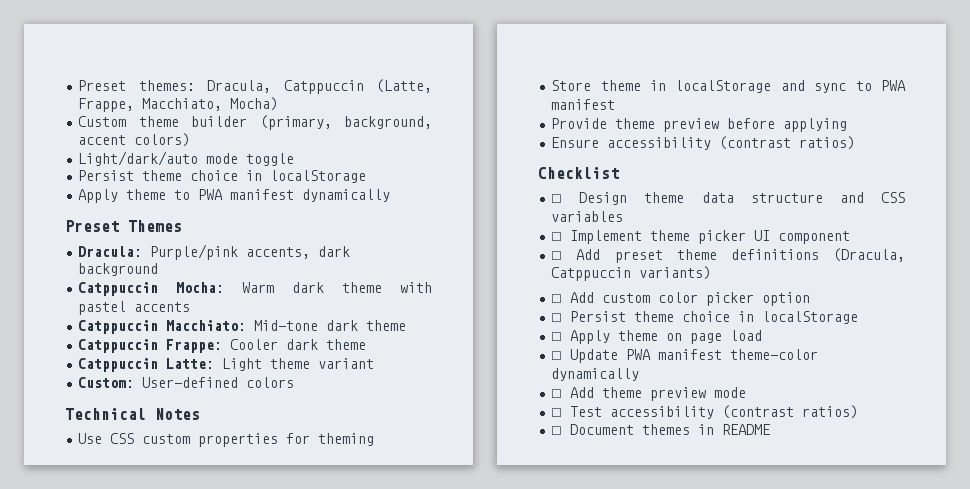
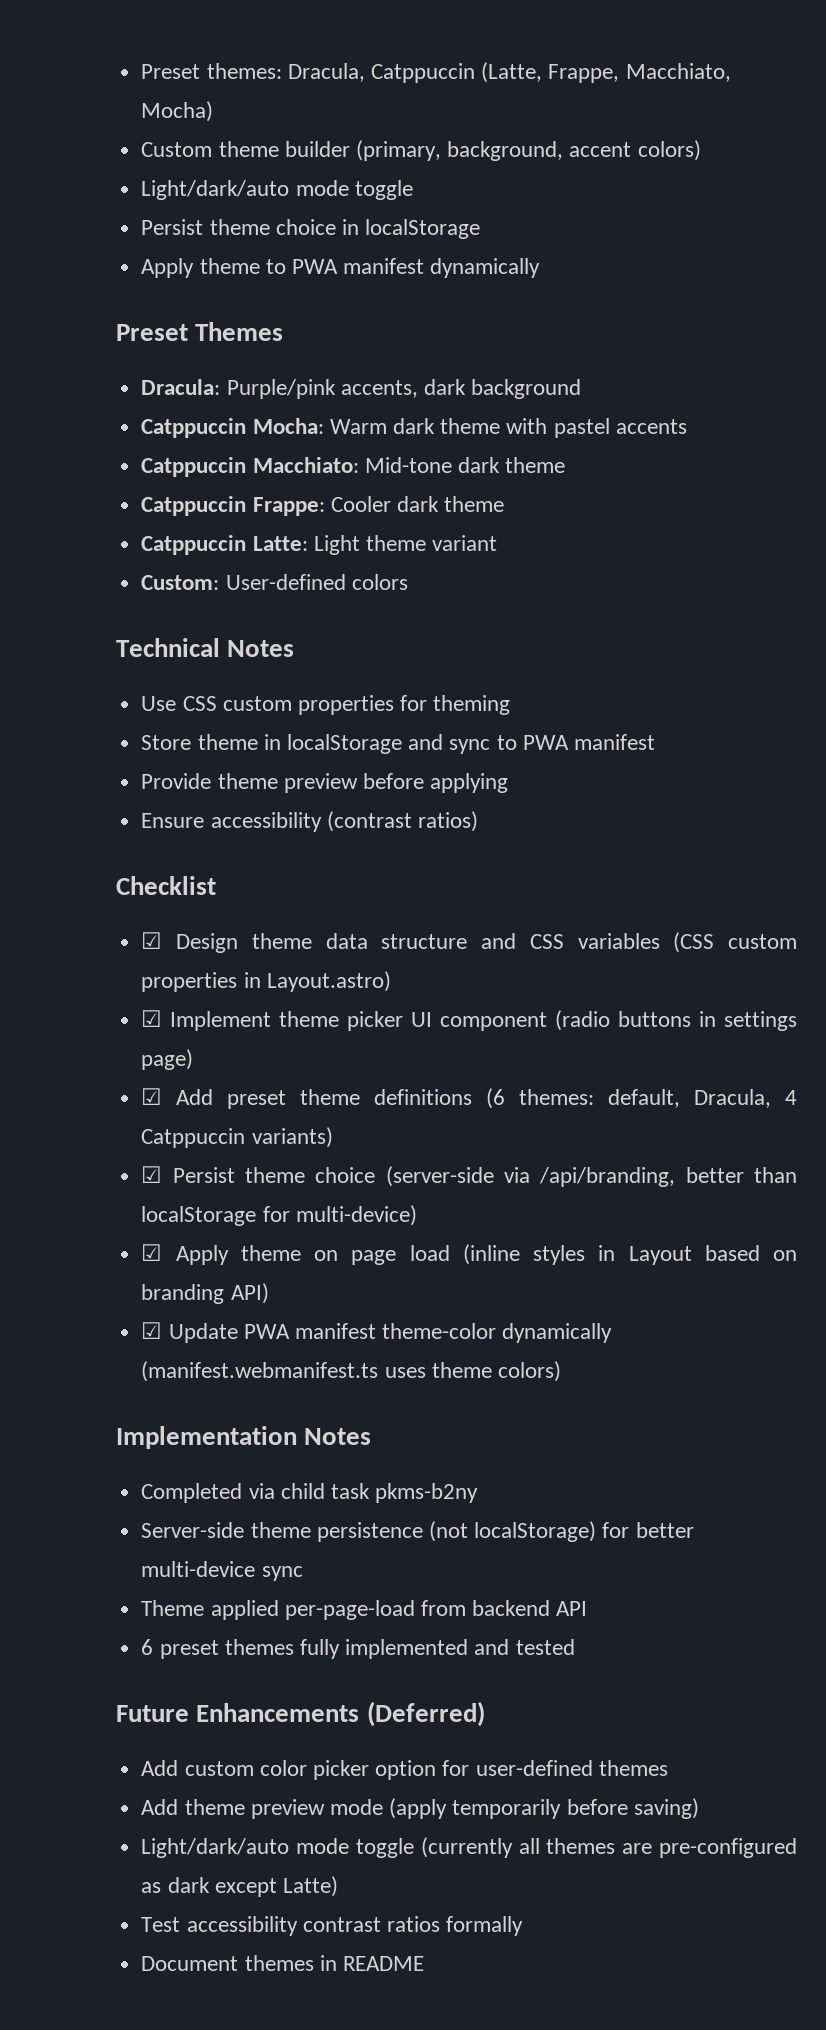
[551,194,563,203] ☐ -> [141,932,163,949] ☑
[551,232,563,241] // ☐ -> [673,932,797,953] [141,971,391,992] [141,1010,163,1027] (CSS custom properties in Layout.astro) // ☑
[551,248,905,263] [551,266,712,281] [551,294,563,303] // ☐ Add preset theme definitions (Dracula, Catppuccin variants) // ☐ -> [555,1010,797,1031] [141,1049,194,1070] [141,1088,797,1109] [141,1127,333,1148] [141,1166,797,1187] [141,1205,417,1226] [141,1244,797,1265] [141,1283,269,1304] [141,1322,613,1343] [141,1361,561,1382] [116,1426,372,1449] [141,1483,479,1503] [141,1521,694,1542] [141,1561,303,1581] [141,1600,588,1620] [141,1639,575,1659] [116,1701,485,1727] (radio buttons in settings page) // ☑ Add preset theme definitions (6 themes: default, Dracula, 4 Catppuccin variants) // ☑ Persist theme choice (server-side via /api/branding, better than localStorage for multi-device) // ☑ Apply theme on page load (inline styles in Layout based on branding API) // ☑ Update PWA manifest theme-color dynamically (manifest.webmanifest.ts uses theme colors) // Implementation Notes // Completed via child task pkms-b2ny // Server-side theme persistence (not localStorage) for better multi-device sync // Theme applied per-page-load from backend API // 6 preset themes fully implemented and tested // Future Enhancements (Deferred) //
[551,311,859,324] [551,330,763,344] [551,349,819,363] [551,368,640,381] [551,387,747,401] [551,405,859,419] [551,426,563,435] // ☐ Persist theme choice in localStorage // ☐ Apply theme on page load // ☐ Update PWA manifest theme-color dynamically // ☐ Add theme preview mode // ☐ Test accessibility (contrast ratios) // ☐ -> [442,1760,668,1776] [141,1798,699,1819] [141,1837,798,1858] [141,1876,338,1897] [141,1916,524,1936] for user-defined themes // Add theme preview mode (apply temporarily before saving) // Light/dark/auto mode toggle (currently all themes are pre-configured as dark except Latte) // Test accessibility contrast ratios formally //

